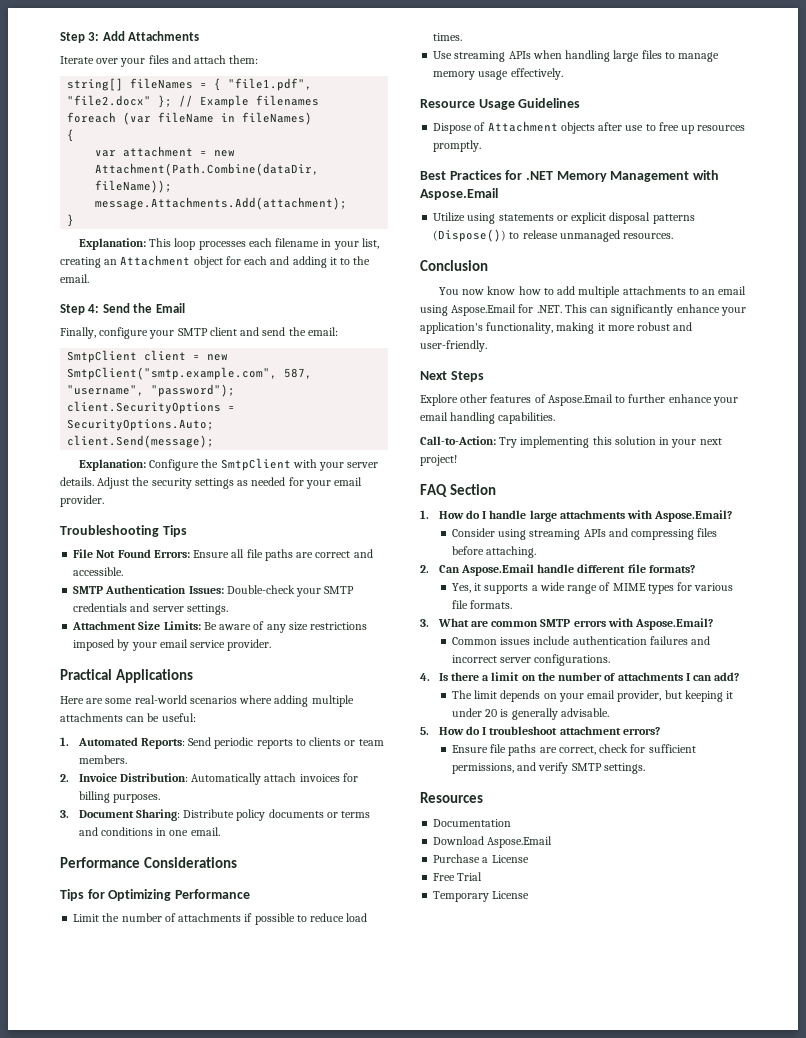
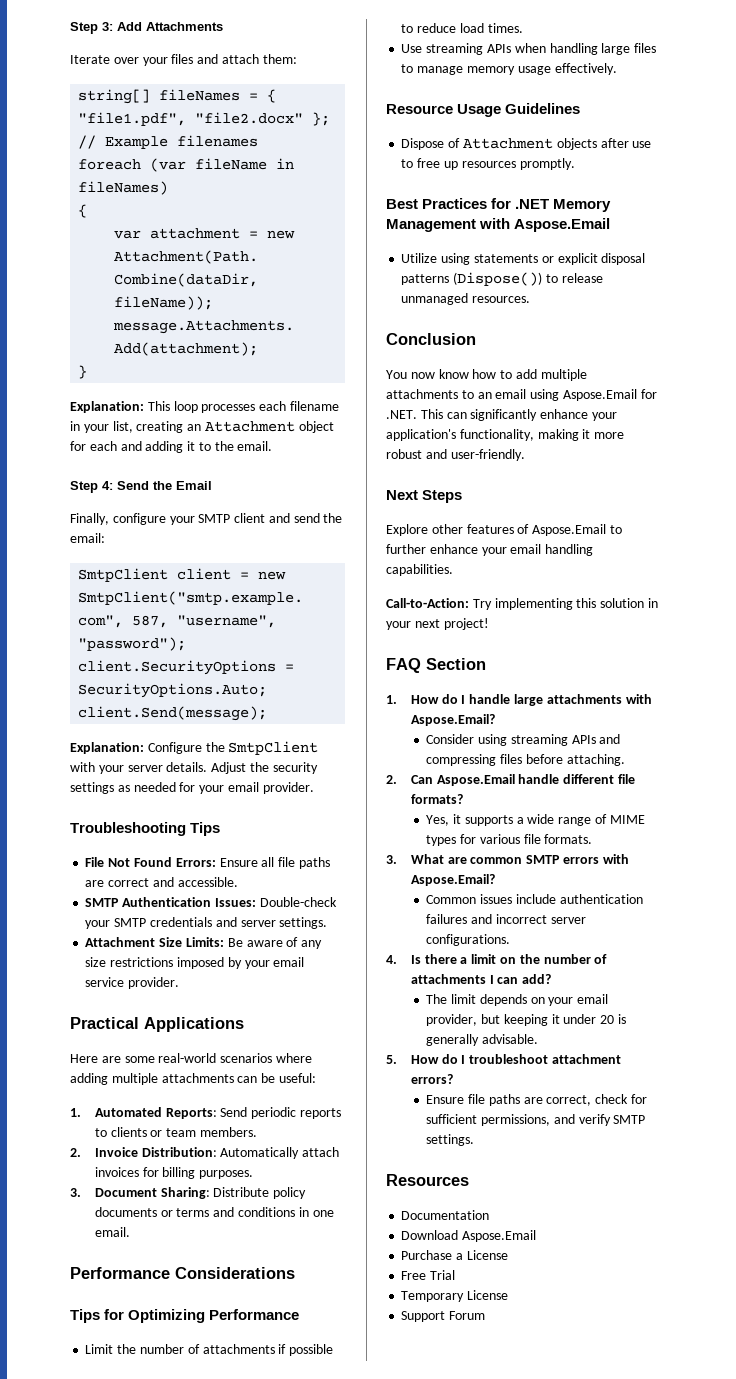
(530, 895) none -> [401,1311,486,1322] // Support Forum

